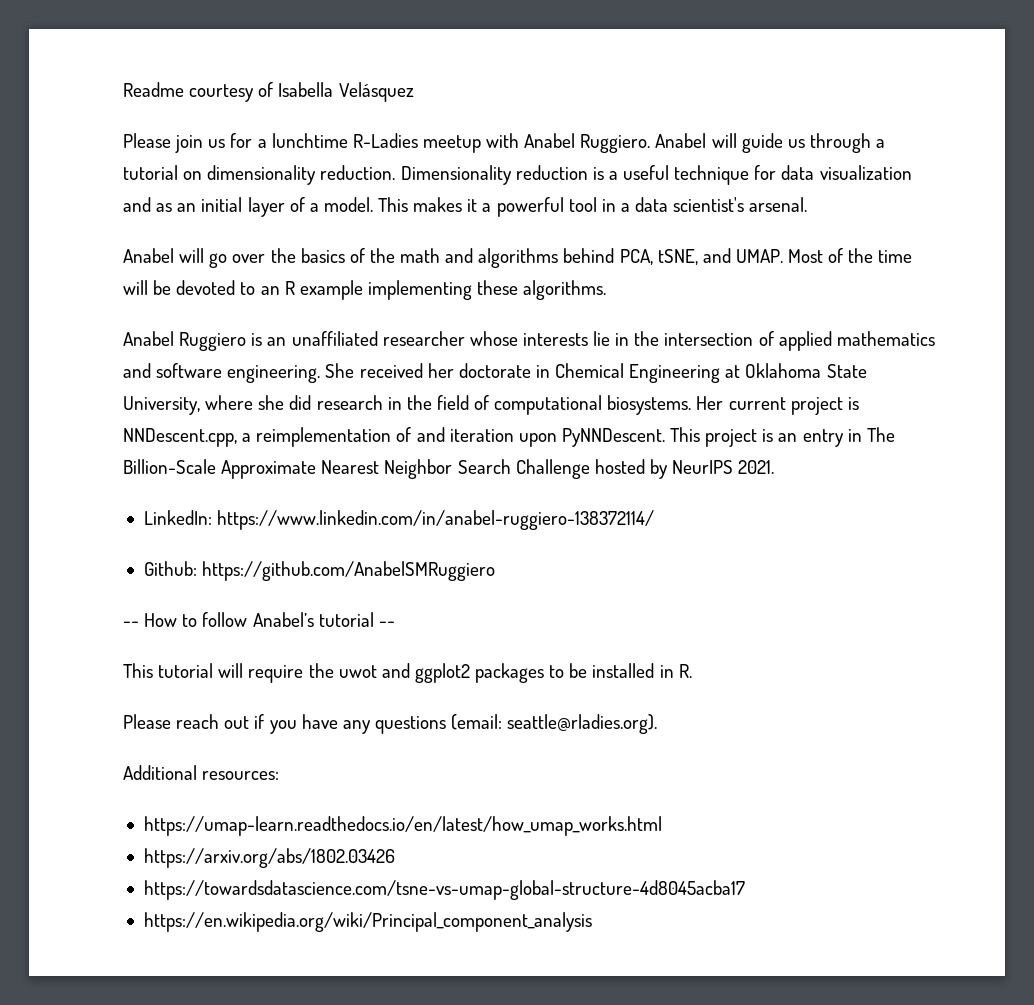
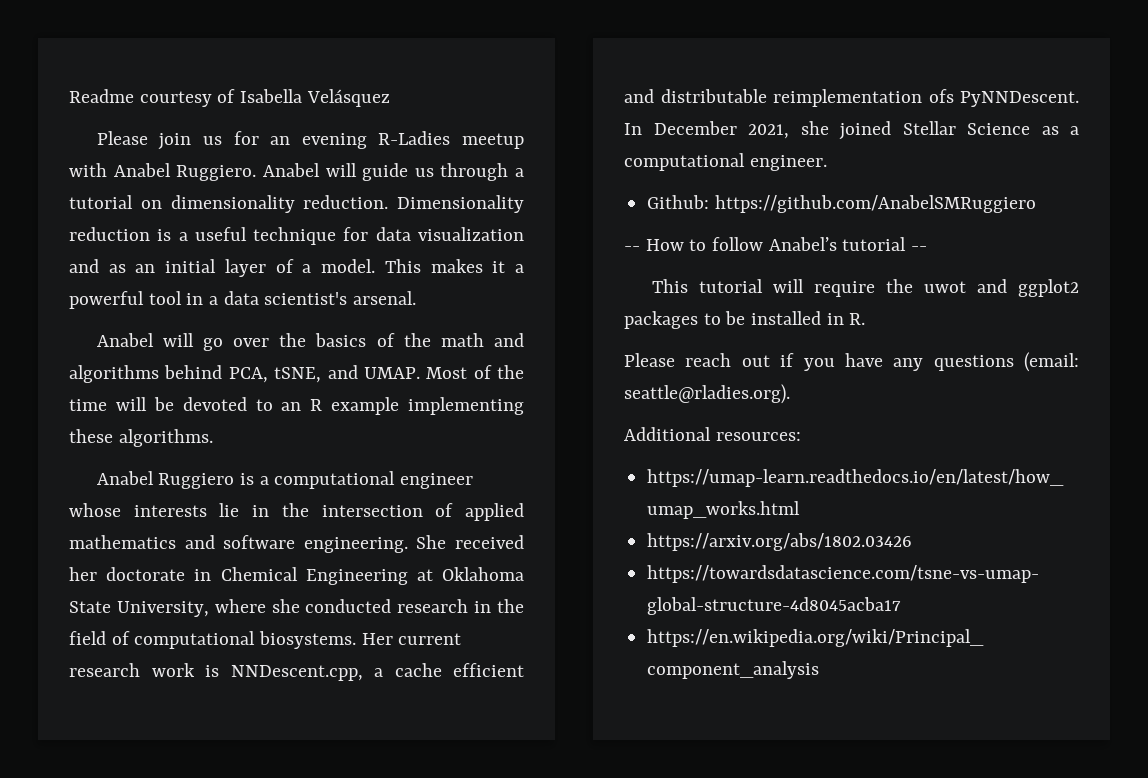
[257,133,348,148] a lunchtime -> [270,133,367,149] an evening
[267,331,465,346] an unaffiliated researcher -> [259,471,474,489] a computational engineer
[289,395,312,410] did -> [305,599,392,613] conducted
[790,397,843,415] project -> [69,663,195,677] research work
[256,427,895,447] [123,459,775,479] [143,510,655,530] reimplementation of and iteration upon PyNNDescent. This project is an entry in The Billion-Scale Approximate Nearest Neighbor Search Challenge hosted by NeurIPS 2021. // LinkedIn: https://www.linkedin.com/in/anabel-ruggiero-138372114/ -> [394,663,524,677] [624,89,1079,107] [624,121,1079,140] [624,153,827,171] cache efficient and distributable reimplementation ofs PyNNDescent. In December 2021, she joined Stellar Science as a computational engineer.

